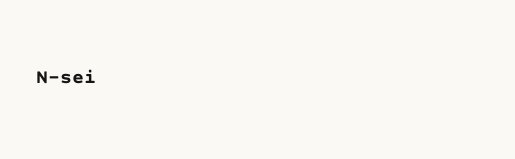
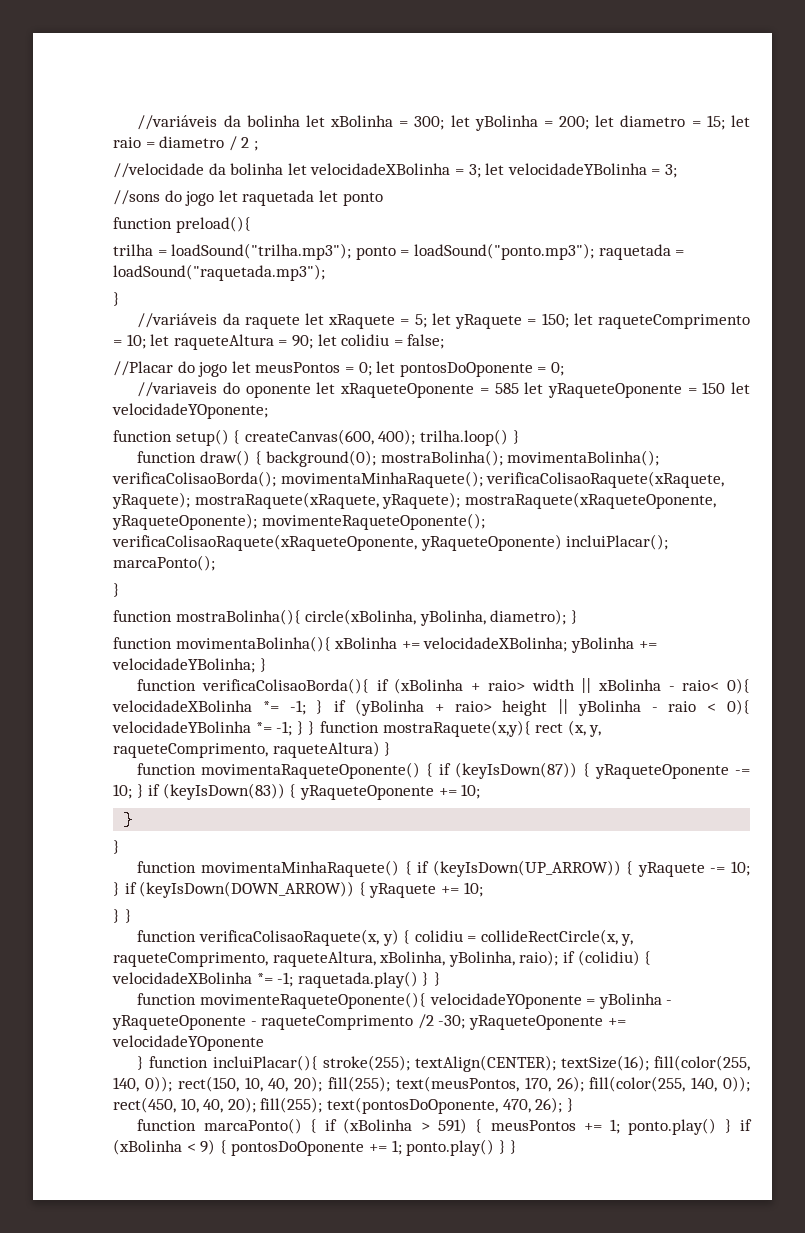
[36,69,96,84] N-sei -> [137,115,751,131] [113,136,258,151] [113,163,677,178] [113,190,383,206] [113,216,251,233] [113,243,685,260] [113,264,325,281] [113,292,120,306] [137,313,750,329] [113,334,445,350] [113,361,564,377] [137,382,750,398] [112,403,268,419] [113,429,520,446] [137,450,660,467] [112,471,725,488] [112,492,716,509] [112,513,485,530] [112,534,669,551] [113,555,215,571] [113,583,120,597] [113,609,578,626] [113,636,657,653] [112,658,267,673] [137,678,750,694] [112,699,751,716] [112,720,602,737] [113,741,392,758] [137,762,751,779] [113,783,481,800] [123,811,134,829] [113,840,120,854] [137,860,750,877] [113,881,483,898] [113,909,132,923] [137,929,634,946] [113,950,652,967] [112,971,441,988] [137,992,673,1009] [112,1014,626,1030] [112,1035,264,1051] [137,1055,751,1072] [113,1076,750,1092] [113,1097,574,1114] [137,1118,752,1135] [113,1139,518,1156] //variáveis da bolinha let xBolinha = 300; let yBolinha = 200; let diametro = 15; let raio = diametro / 2 ; // //velocidade da bolinha let velocidadeXBolinha = 3; let velocidadeYBolinha = 3; // //sons do jogo let raquetada let ponto // function preload(){ // trilha = loadSound("trilha.mp3"); ponto = loadSound("ponto.mp3"); raquetada = loadSound("raquetada.mp3"); // } // //variáveis da raquete let xRaquete = 5; let yRaquete = 150; let raqueteComprimento = 10; let raqueteAltura = 90; let colidiu = false; // //Placar do jogo let meusPontos = 0; let pontosDoOponente = 0; // //variaveis do oponente let xRaqueteOponente = 585 let yRaqueteOponente = 150 let velocidadeYOponente; // function setup() { createCanvas(600, 400); trilha.loop() } // function draw() { background(0); mostraBolinha(); movimentaBolinha(); verificaColisaoBorda(); movimentaMinhaRaquete(); verificaColisaoRaquete(xRaquete, yRaquete); mostraRaquete(xRaquete, yRaquete); mostraRaquete(xRaqueteOponente, yRaqueteOponente); movimenteRaqueteOponente(); verificaColisaoRaquete(xRaqueteOponente, yRaqueteOponente) incluiPlacar(); marcaPonto(); // } // function mostraBolinha(){ circle(xBolinha, yBolinha, diametro); } // function movimentaBolinha(){ xBolinha += velocidadeXBolinha; yBolinha += velocidadeYBolinha; } // function verificaColisaoBorda(){ if (xBolinha + raio> width || xBolinha - raio< 0){ velocidadeXBolinha *= -1; } if (yBolinha + raio> height || yBolinha - raio < 0){ velocidadeYBolinha *= -1; } } function mostraRaquete(x,y){ rect (x, y, raqueteComprimento, raqueteAltura) } // function movimentaRaqueteOponente() { if (keyIsDown(87)) { yRaqueteOponente -= 10; } if (keyIsDown(83)) { yRaqueteOponente += 10; // } // } // function movimentaMinhaRaquete() { if (keyIsDown(UP_ARROW)) { yRaquete -= 10; } if (keyIsDown(DOWN_ARROW)) { yRaquete += 10; // } } // function verificaColisaoRaquete(x, y) { colidiu = collideRectCircle(x, y, raqueteComprimento, raqueteAltura, xBolinha, yBolinha, raio); if (colidiu) { velocidadeXBolinha *= -1; raquetada.play() } } // function movimenteRaqueteOponente(){ velocidadeYOponente = yBolinha - yRaqueteOponente - raqueteComprimento /2 -30; yRaqueteOponente += velocidadeYOponente // } function incluiPlacar(){ stroke(255); textAlign(CENTER); textSize(16); fill(color(255, 140, 0)); rect(150, 10, 40, 20); fill(255); text(meusPontos, 170, 26); fill(color(255, 140, 0)); rect(450, 10, 40, 20); fill(255); text(pontosDoOponente, 470, 26); } // function marcaPonto() { if (xBolinha > 591) { meusPontos += 1; ponto.play() } if (xBolinha < 9) { pontosDoOponente += 1; ponto.play() } }

